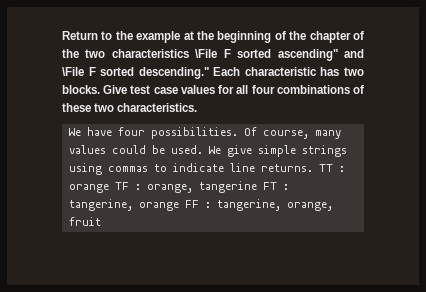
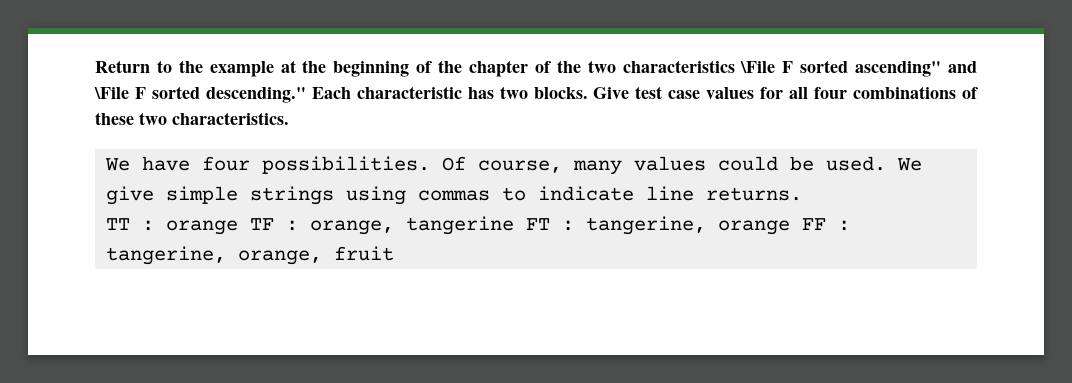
(313, 168) none -> (802, 194) //

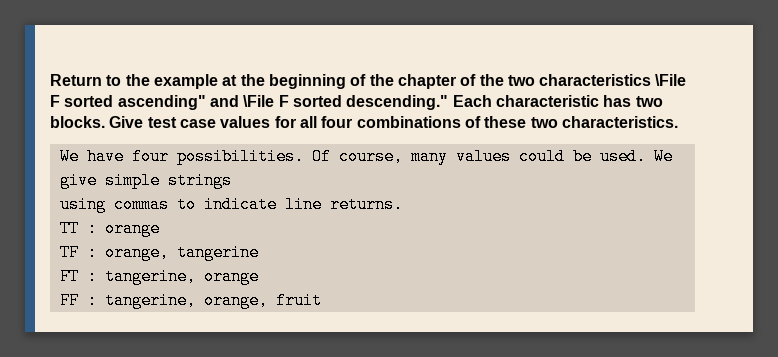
(334, 195) none -> (232, 180) //
(238, 227) none -> (160, 228) //
(514, 225) none -> (259, 252) //
(790, 227) none -> (259, 276) //

